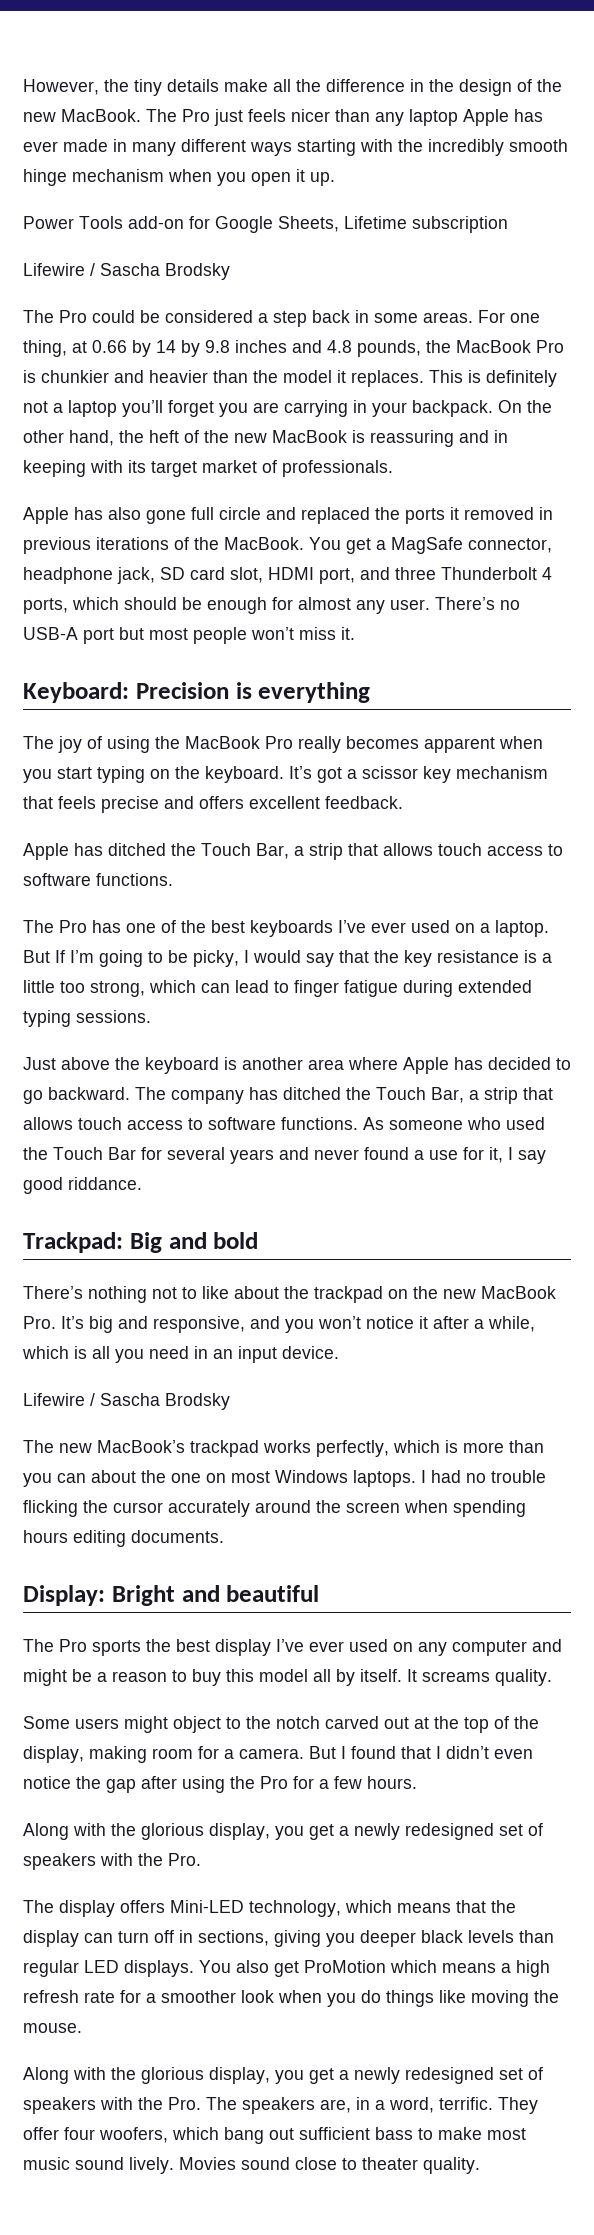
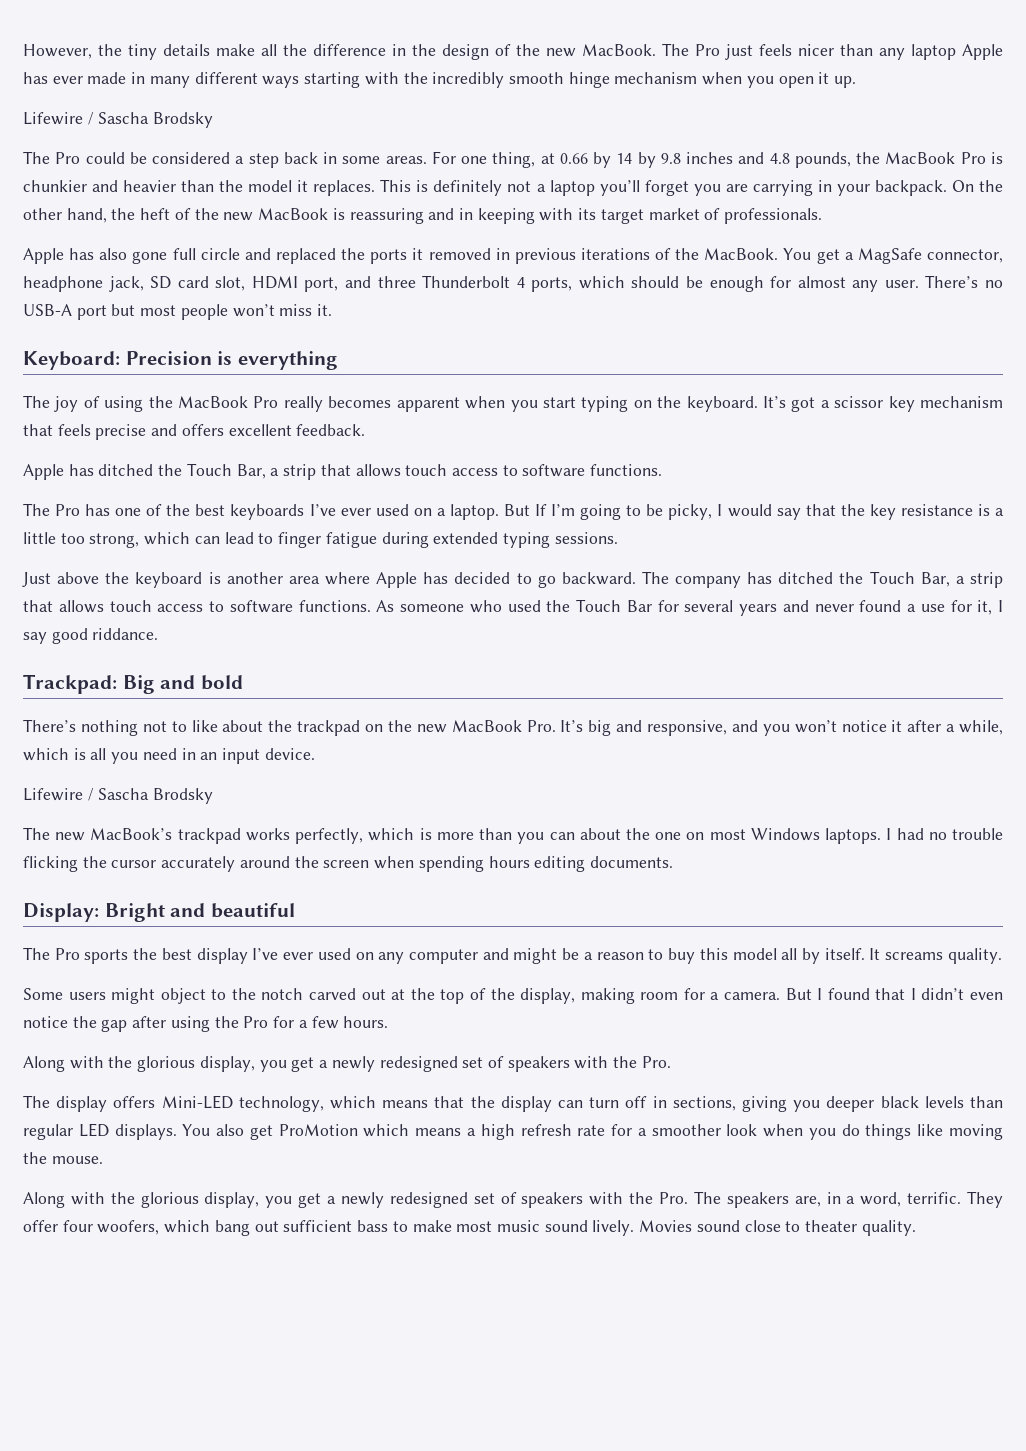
[23,216,508,233] // Power Tools add-on for Google Sheets, Lifetime subscription -> (857, 82) none

